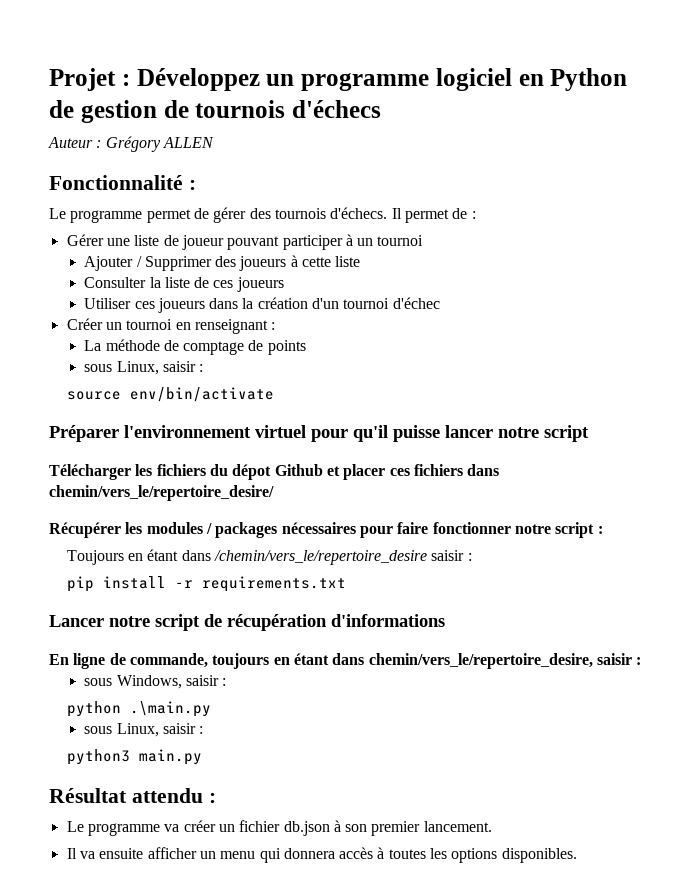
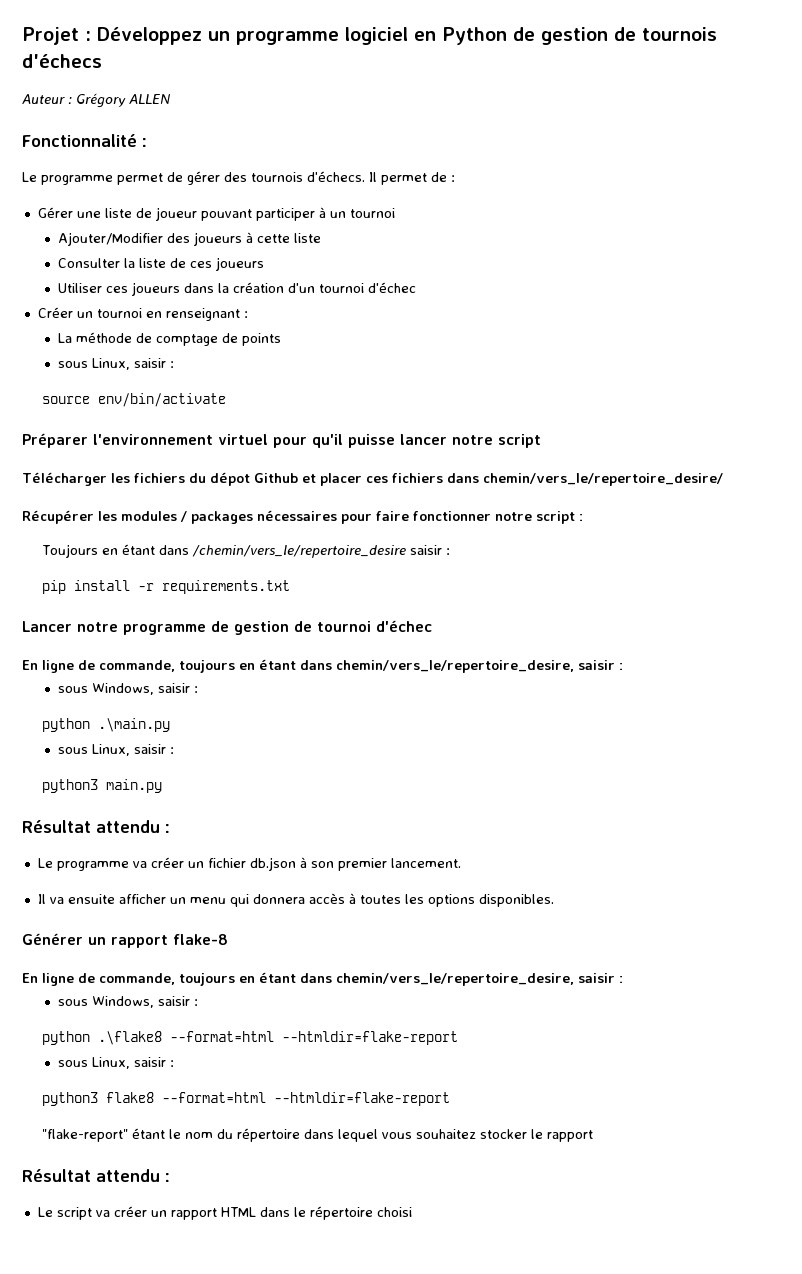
[84,256,212,271] Ajouter / Supprimer -> [58,232,164,246] Ajouter/Modifier
[155,614,445,631] script de récupération d'informations -> [123,620,432,635] programme de gestion de tournoi d'échec
(577, 855) none -> [22,933,228,948] [22,972,623,986] [58,996,199,1008] [42,1031,459,1045] [58,1057,175,1069] [42,1092,451,1106] [42,1128,594,1142] [22,1169,170,1182] [37,1206,412,1220] // Générer un rapport flake-8 // En ligne de commande, toujours en étant dans chemin/vers_le/repertoire_desire, saisir : // sous Windows, saisir : // python .\flake8 --format=html --htmldir=flake-report // sous Linux, saisir : // python3 flake8 --format=html --htmldir=flake-report // "flake-report" étant le nom du répertoire dans lequel vous souhaitez stocker le rapport // Résultat attendu : // Le script va créer un rapport HTML dans le répertoire choisi

